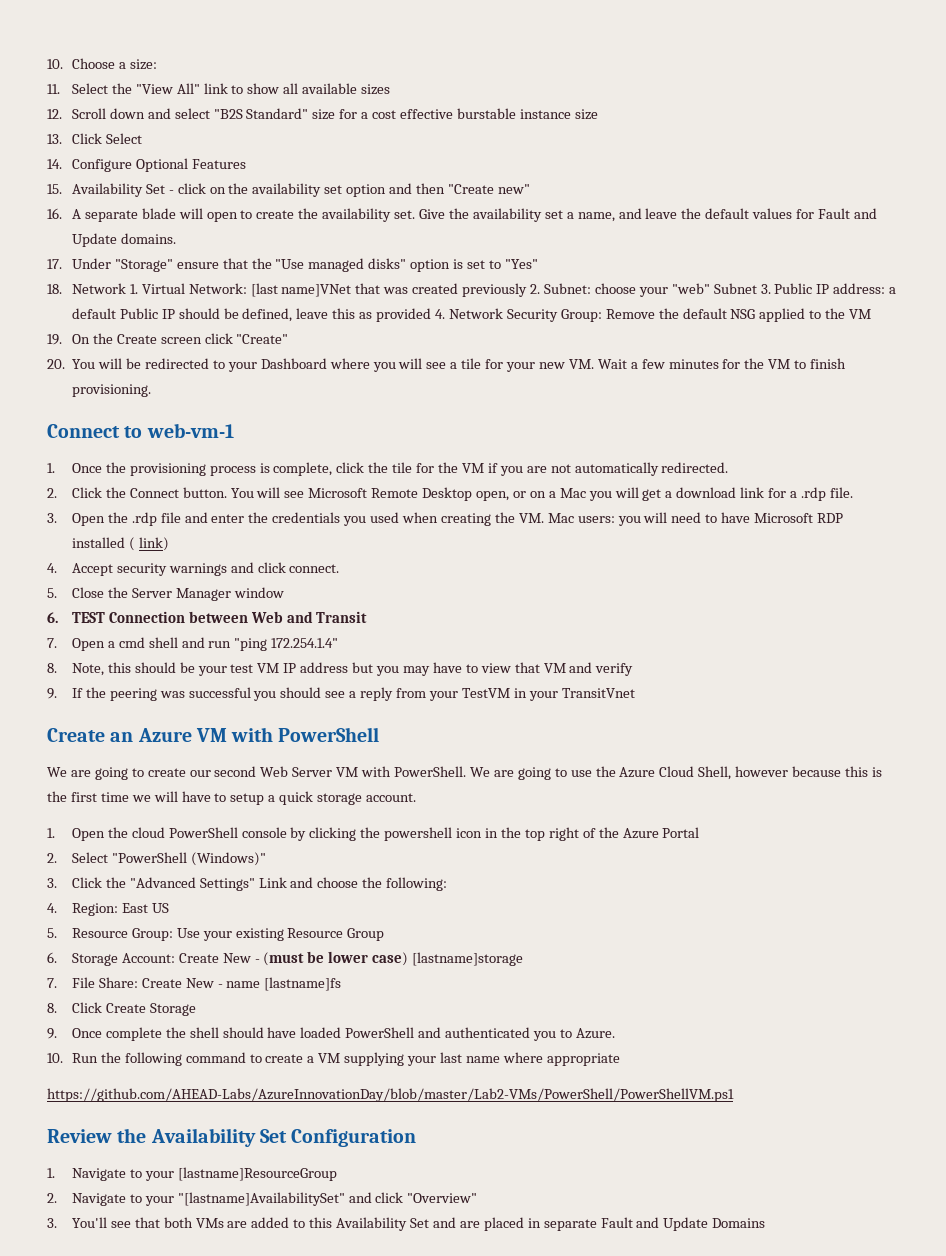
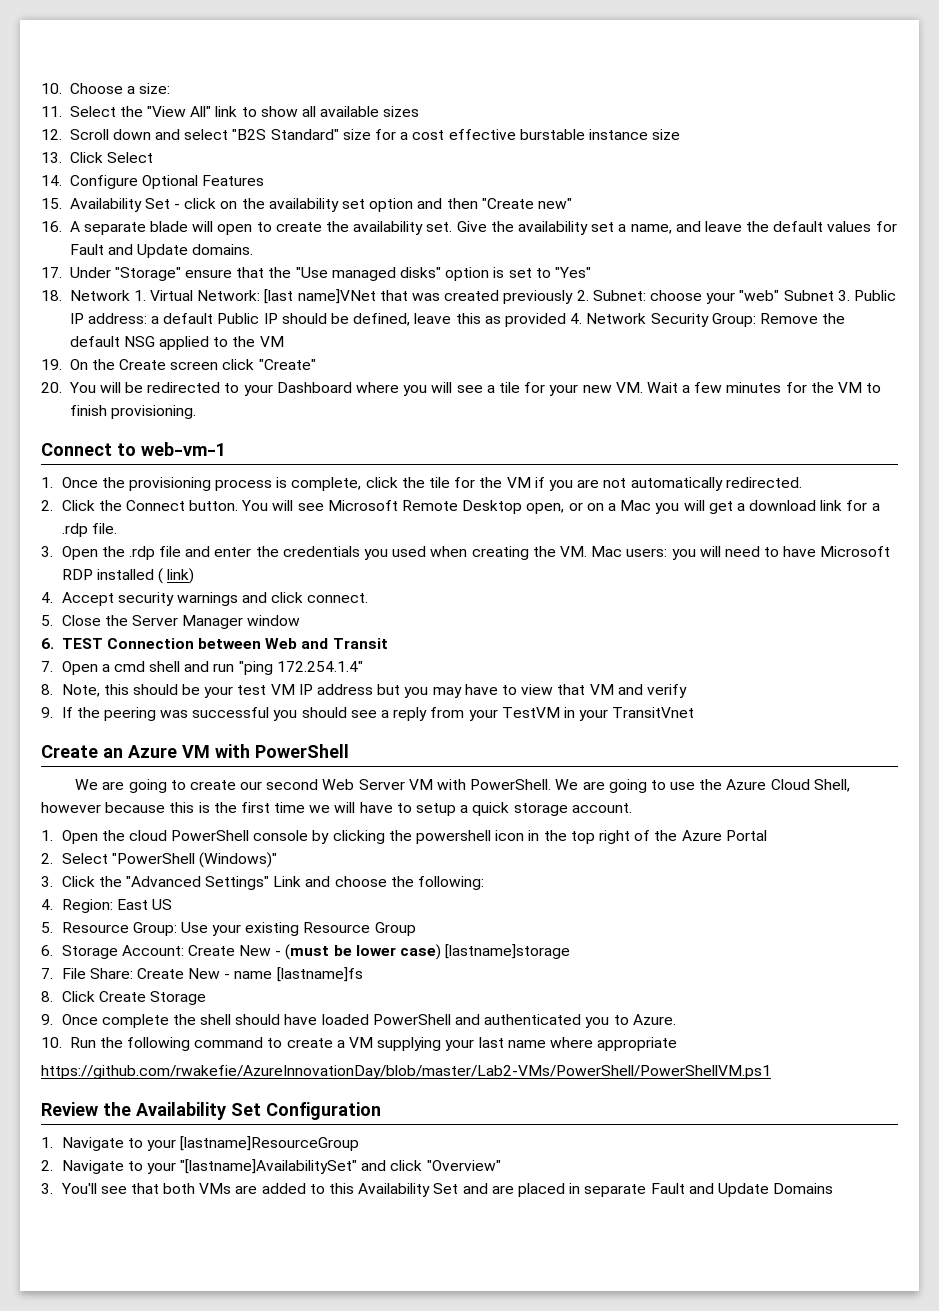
[47,1088,734,1102] https://github.com/AHEAD-Labs/AzureInnovationDay/blob/master/Lab2-VMs/PowerShell/PowerShellVM.ps1 -> [41,1065,771,1079] https://github.com/rwakefie/AzureInnovationDay/blob/master/Lab2-VMs/PowerShell/PowerShellVM.ps1

